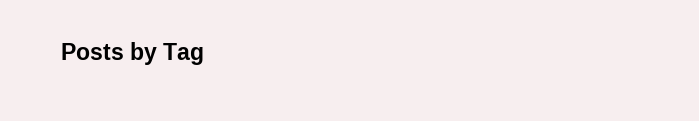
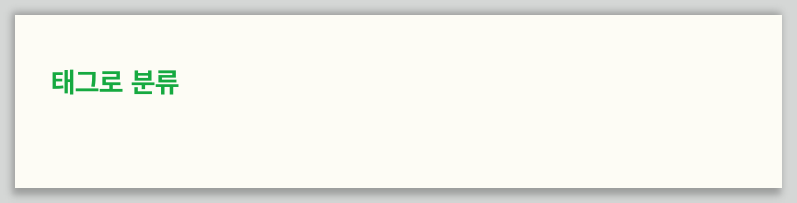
[61,42,205,65] Posts by Tag -> [51,69,179,95] 태그로 분류

